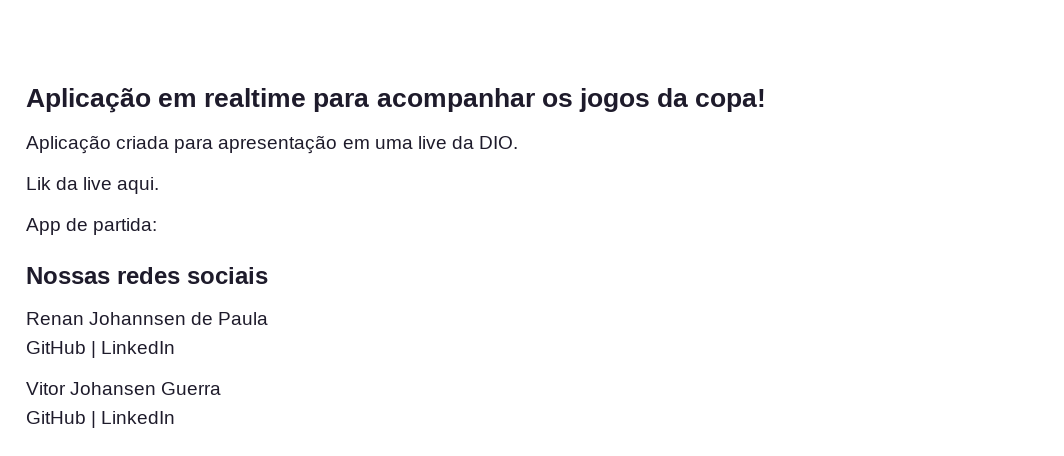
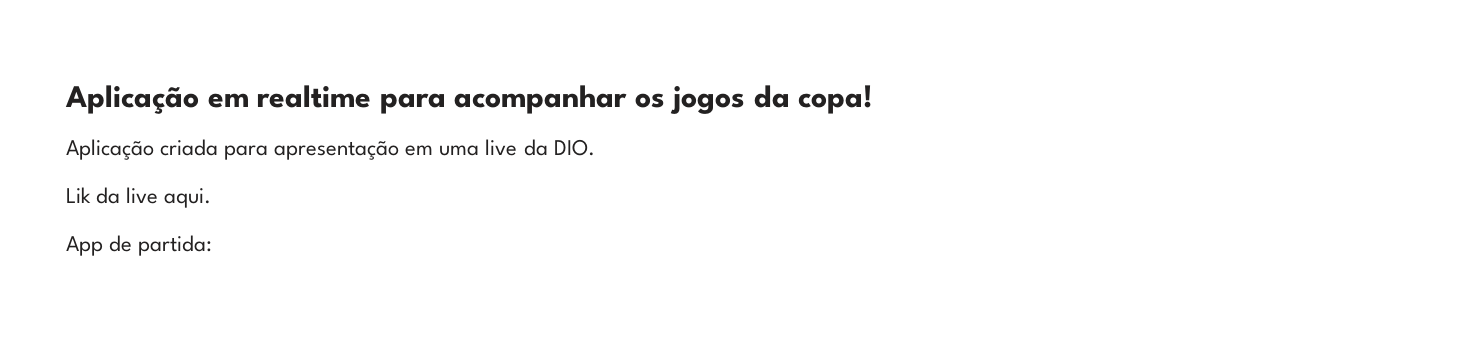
[26,267,268,284] [26,312,269,325] [26,341,176,358] [26,382,222,395] [26,411,176,428] // Nossas redes sociais // Renan Johannsen de Paula // GitHub | LinkedIn // Vitor Johansen Guerra // GitHub | LinkedIn -> (213, 245) none

